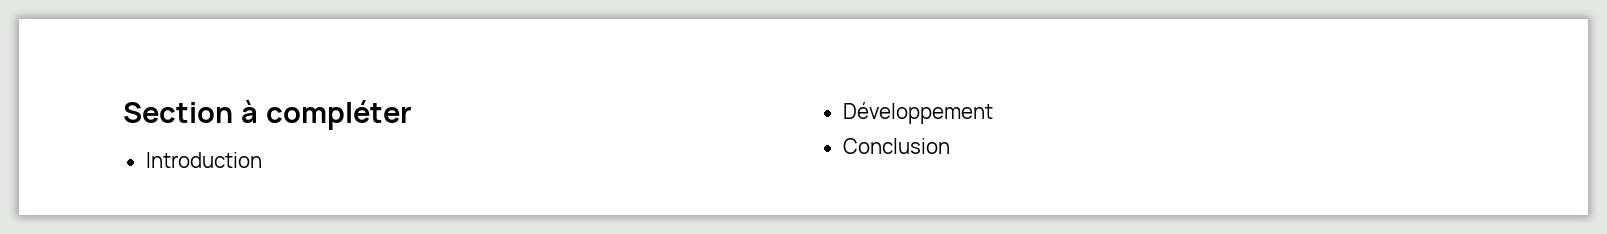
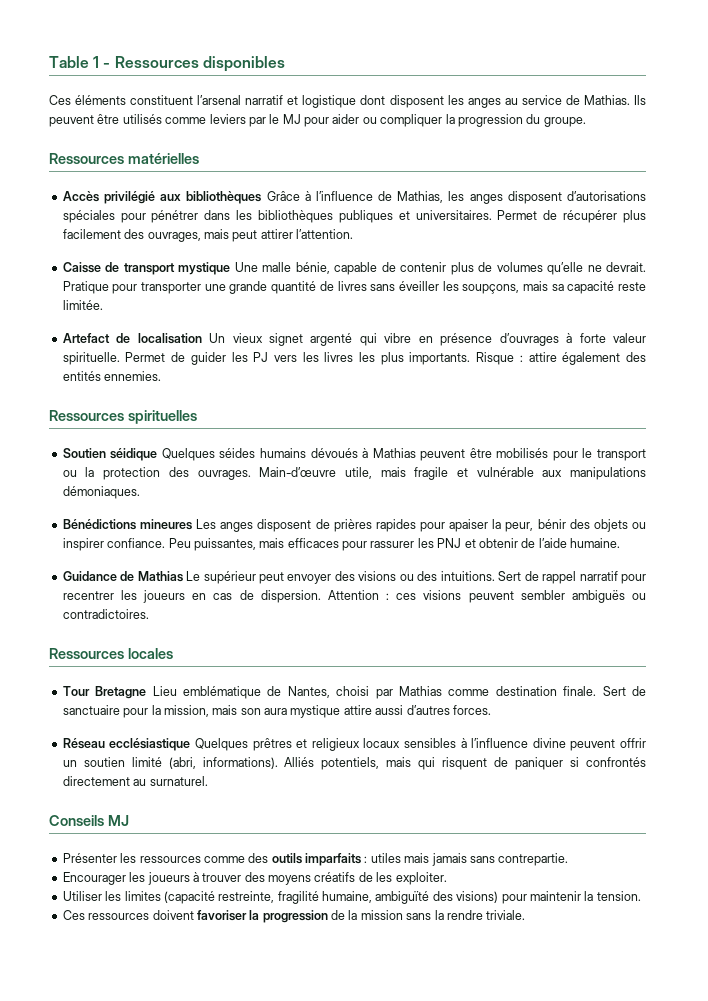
[123,100,412,130] [145,152,262,168] [842,102,993,124] [842,138,950,154] Section à compléter // Introduction // Développement // Conclusion -> [49,56,285,72] [49,95,647,108] [49,114,586,127] [49,153,199,164] [62,191,646,204] [62,210,646,223] [62,229,353,242] [62,262,647,275] [62,281,646,294] [62,300,103,310] [62,333,646,346] [62,352,646,365] [62,371,162,381] [49,410,197,424] [62,448,646,461] [62,467,646,480] [62,486,140,499] [62,519,646,532] [62,538,620,551] [62,571,646,584] [62,590,646,603] [62,609,149,619] [49,648,173,659] [62,686,646,699] [62,705,491,718] [62,738,646,751] [62,757,646,770] [62,776,208,786] [49,815,129,826] [62,853,569,866] [62,872,447,885] [62,891,641,904] [62,910,526,923] Table 1 - Ressources disponibles // Ces éléments constituent l’arsenal narratif et logistique dont disposent les anges au service de Mathias. Ils peuvent être utilisés comme leviers par le MJ pour aider ou compliquer la progression du groupe. // Ressources matérielles // Accès privilégié aux bibliothèques Grâce à l’influence de Mathias, les anges disposent d’autorisations spéciales pour pénétrer dans les bibliothèques publiques et universitaires. Permet de récupérer plus facilement des ouvrages, mais peut attirer l’attention. // Caisse de transport mystique Une malle bénie, capable de contenir plus de volumes qu’elle ne devrait. Pratique pour transporter une grande quantité de livres sans éveiller les soupçons, mais sa capacité reste limitée. // Artefact de localisation Un vieux signet argenté qui vibre en présence d’ouvrages à forte valeur spirituelle. Permet de guider les PJ vers les livres les plus importants. Risque : attire également des entités ennemies. // Ressources spirituelles // Soutien séidique Quelques séides humains dévoués à Mathias peuvent être mobilisés pour le transport ou la protection des ouvrages. Main-d’œuvre utile, mais fragile et vulnérable aux manipulations démoniaques. // Bénédictions mineures Les anges disposent de prières rapides pour apaiser la peur, bénir des objets ou inspirer confiance. Peu puissantes, mais efficaces pour rassurer les PNJ et obtenir de l’aide humaine. // Guidance de Mathias Le supérieur peut envoyer des visions ou des intuitions. Sert de rappel narratif pour recentrer les joueurs en cas de dispersion. Attention : ces visions peuvent sembler ambiguës ou contradictoires. // Ressources locales // Tour Bretagne Lieu emblématique de Nantes, choisi par Mathias comme destination finale. Sert de sanctuaire pour la mission, mais son aura mystique attire aussi d’autres forces. // Réseau ecclésiastique Quelques prêtres et religieux locaux sensibles à l’influence divine peuvent offrir un soutien limité (abri, informations). Alliés potentiels, mais qui risquent de paniquer si confrontés directement au surnaturel. // Conseils MJ // Présenter les ressources comme des outils imparfaits : utiles mais jamais sans contrepartie. // Encourager les joueurs à trouver des moyens créatifs de les exploiter. // Utiliser les limites (capacité restreinte, fragilité humaine, ambiguïté des visions) pour maintenir la tension. // Ces ressources doivent favoriser la progression de la mission sans la rendre triviale.

